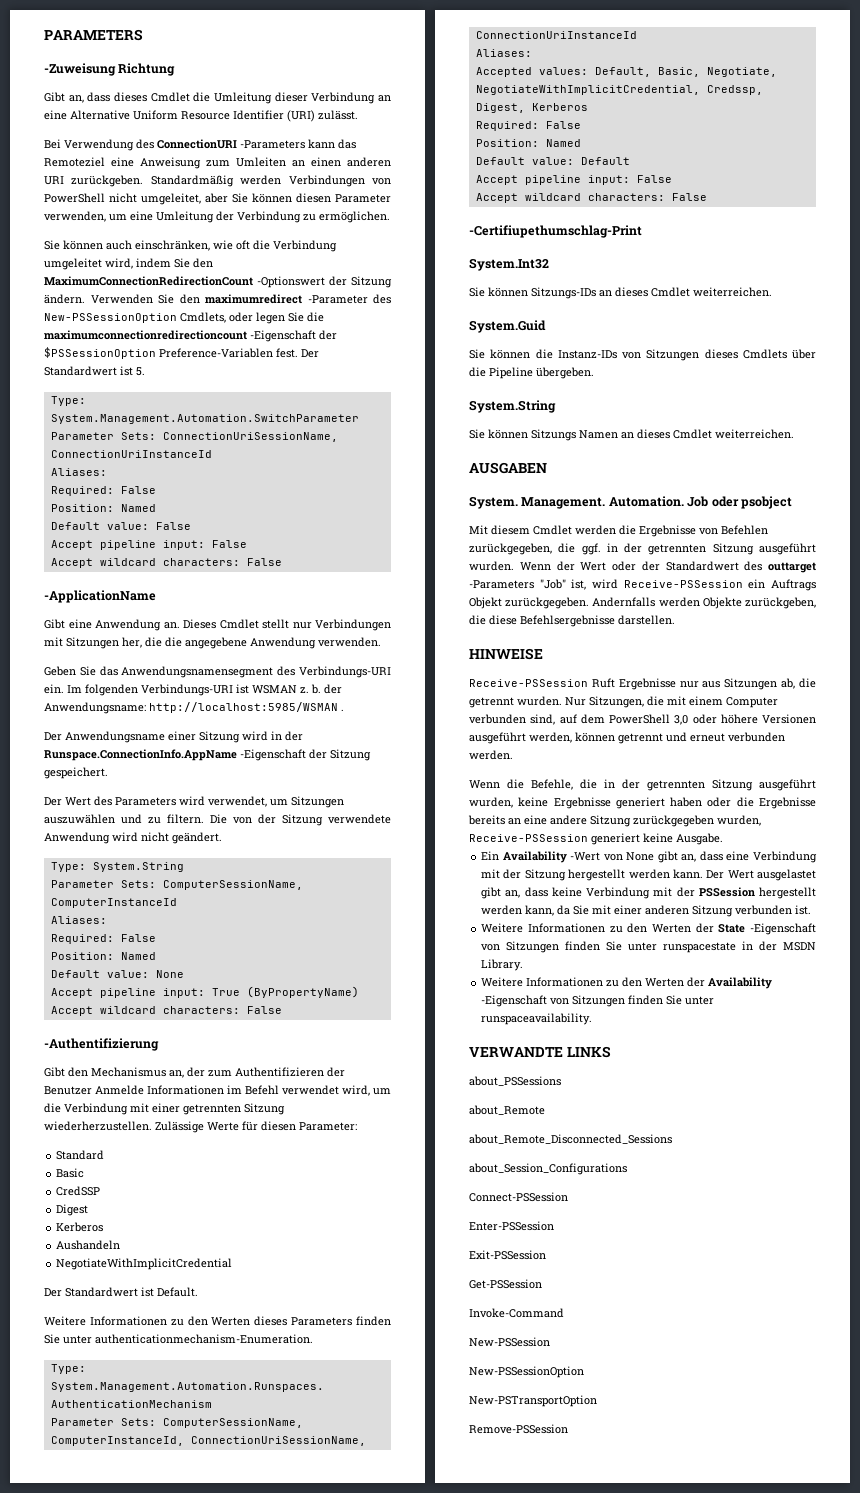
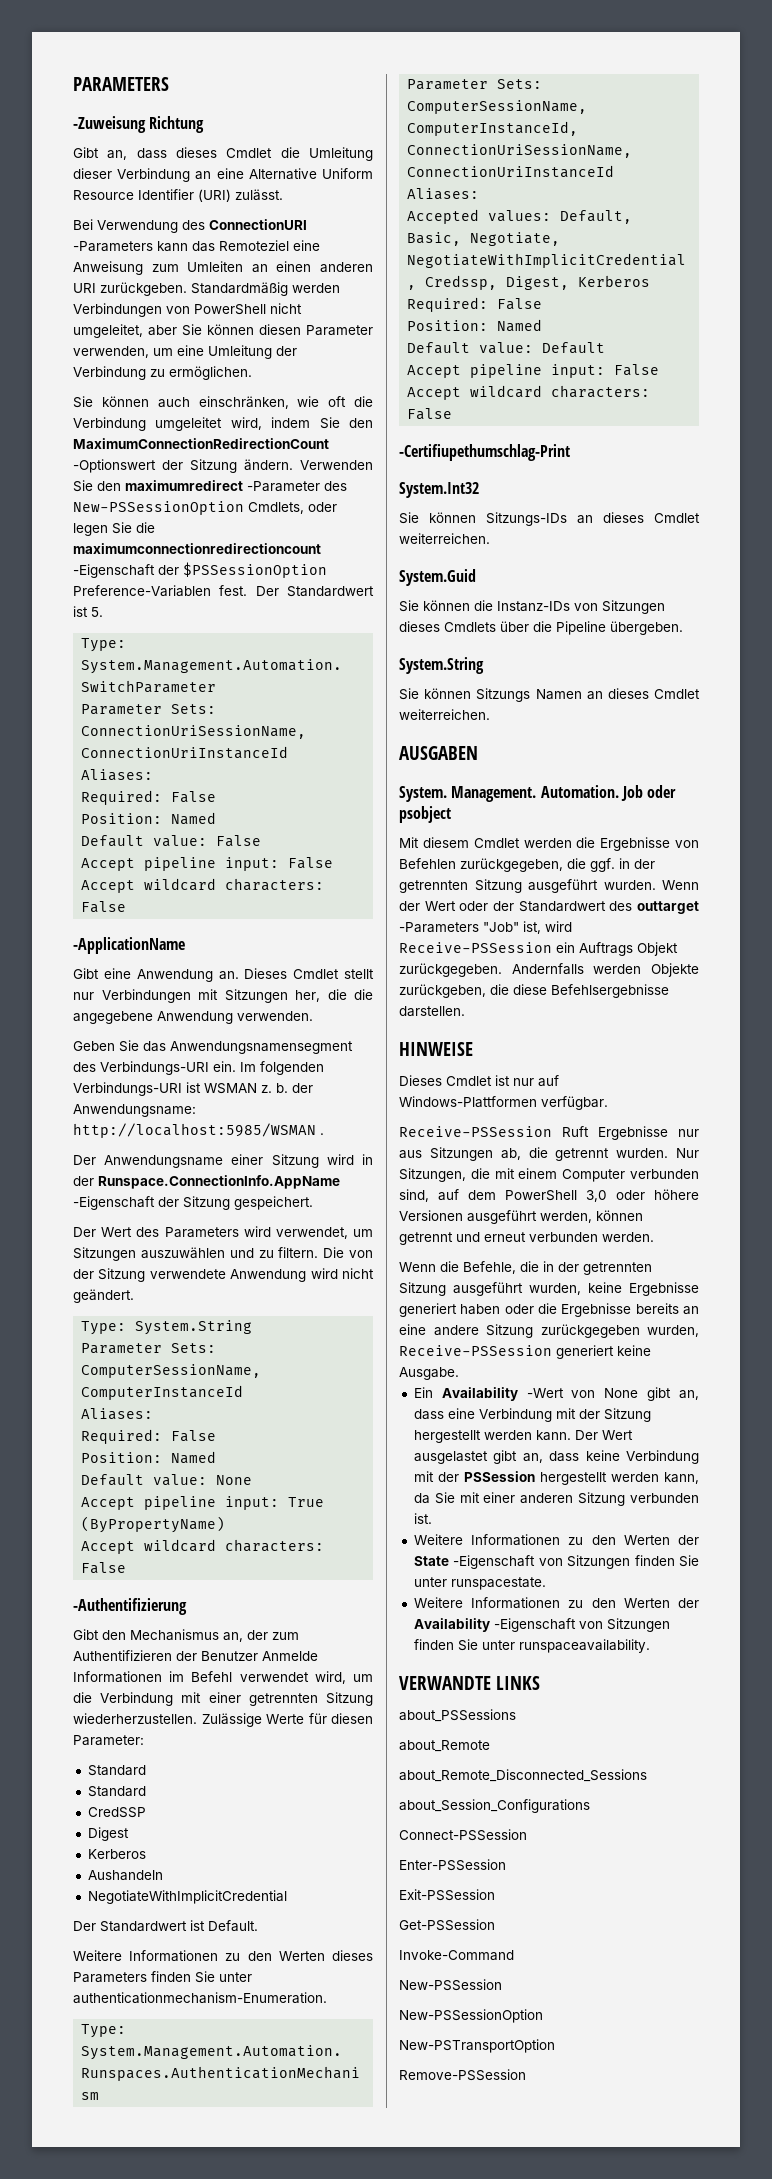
[56,1168,85,1178] Basic -> [87,1786,146,1797] Standard
(543, 654) none -> [399,1075,559,1087] [399,1096,608,1110] // Dieses Cmdlet ist nur auf Windows-Plattformen verfügbar.
[663,941,816,953] [481,959,524,971] runspacestate in der MSDN Library. -> [450,1577,546,1590] runspacestate.

